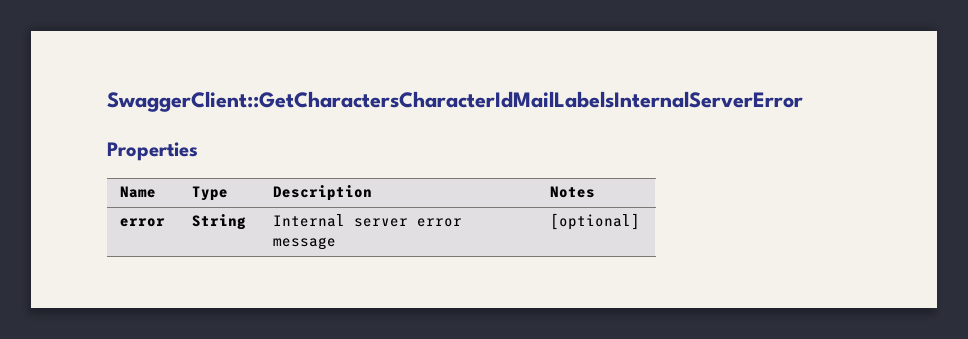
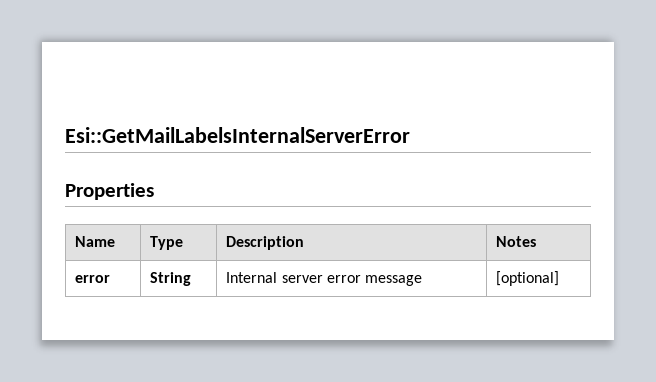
[107,91,803,112] SwaggerClient::GetCharactersCharacterIdMailLabelsInternalServerError -> [65,127,410,143] Esi::GetMailLabelsInternalServerError

